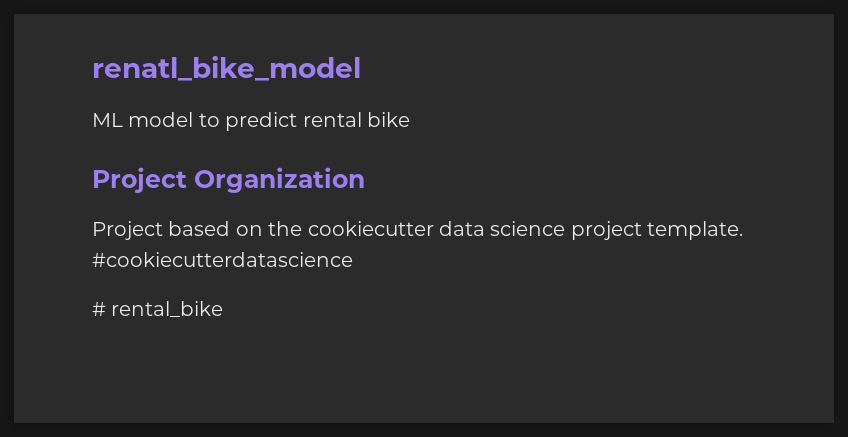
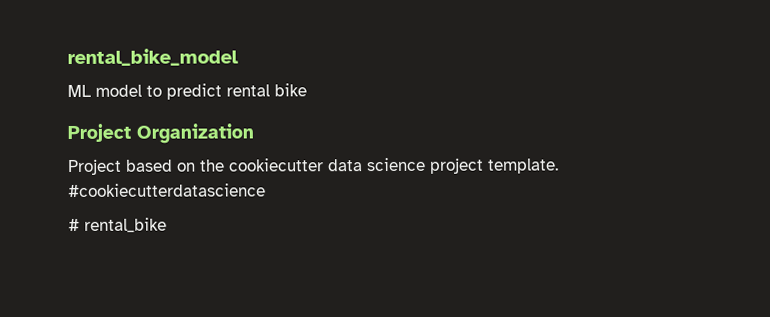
[92,56,361,81] renatl_bike_model -> [67,48,239,66] rental_bike_model

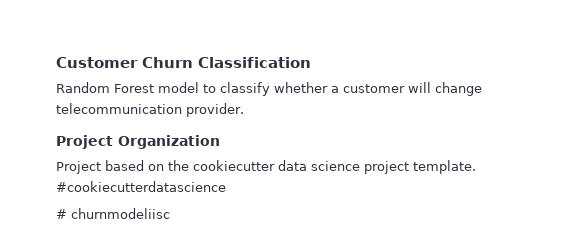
[67,48,239,66] [67,83,307,100] rental_bike_model // ML model to predict rental bike -> [56,57,311,68] [56,82,482,96] [56,103,244,117] Customer Churn Classification // Random Forest model to classify whether a customer will change telecommunication provider.
[84,217,167,233] rental_bike -> [71,208,170,219] churnmodeliisc

